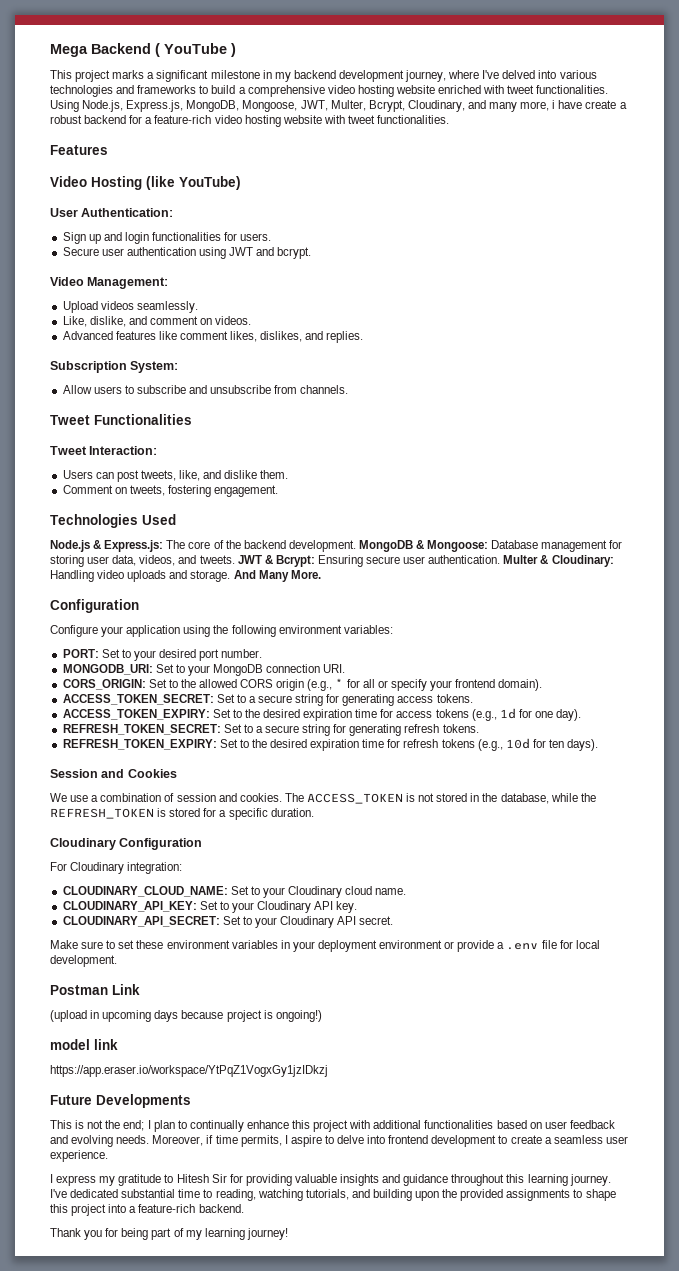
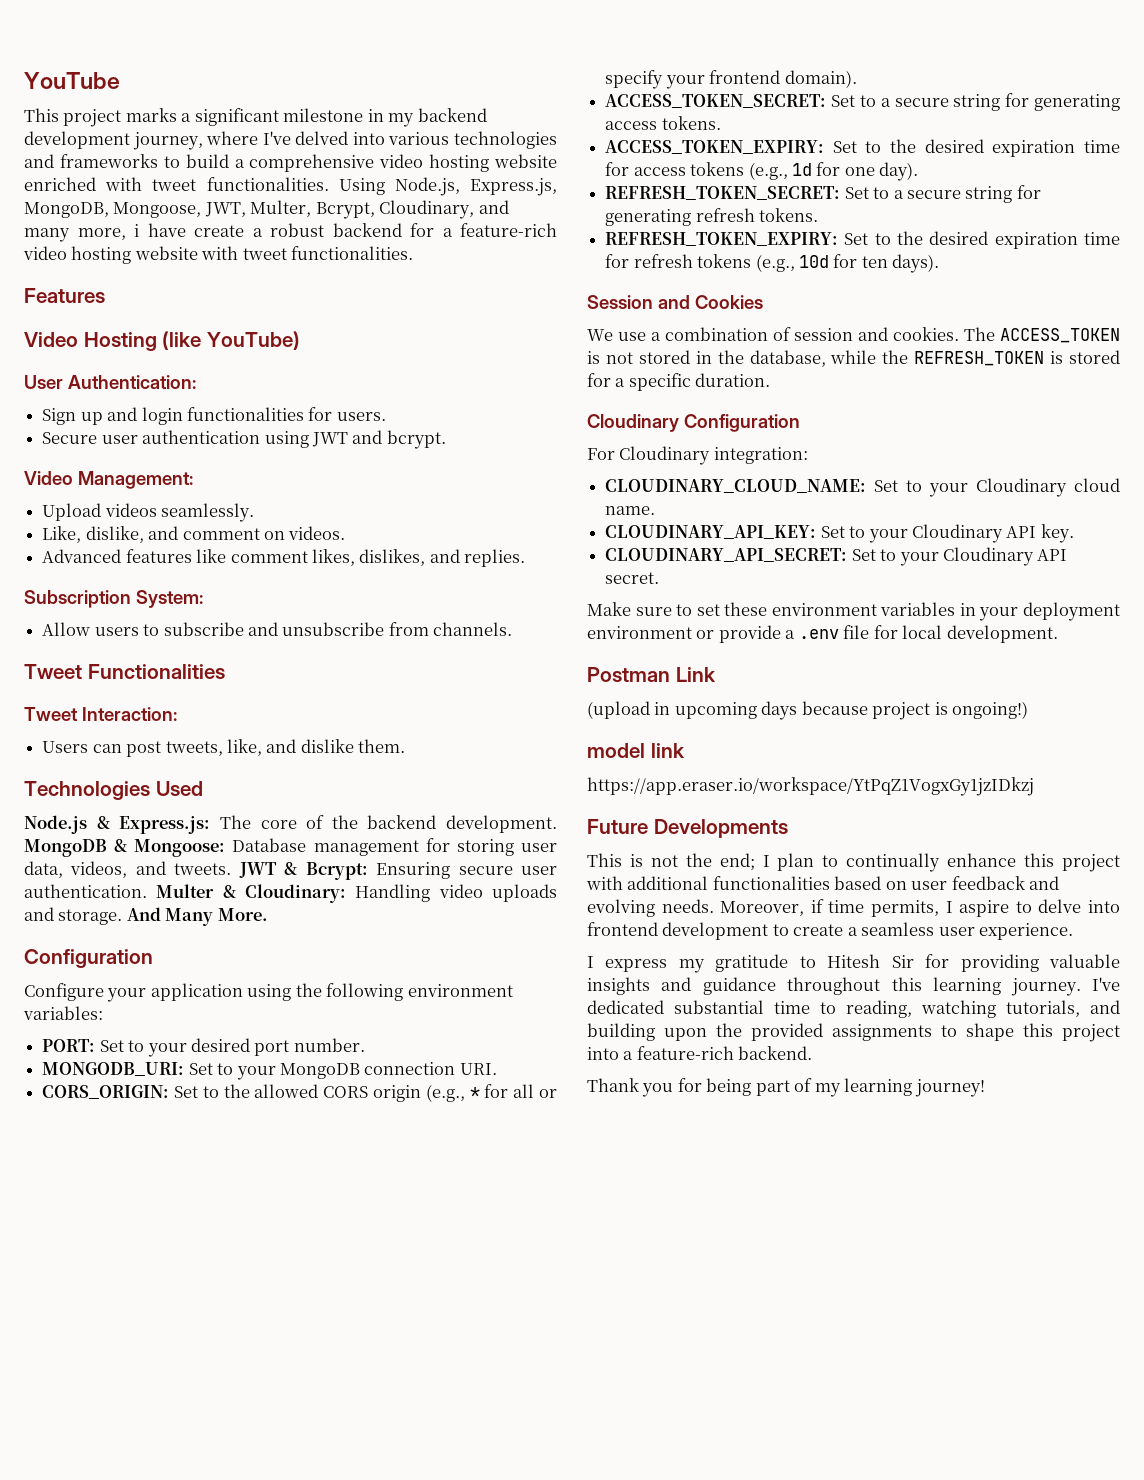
[50,43,160,57] Mega Backend ( -> (24, 80) none
[231,43,236,57] ) -> (120, 80) none
[62,485,279,497] // Comment on tweets, fostering engagement. -> (406, 746) none

